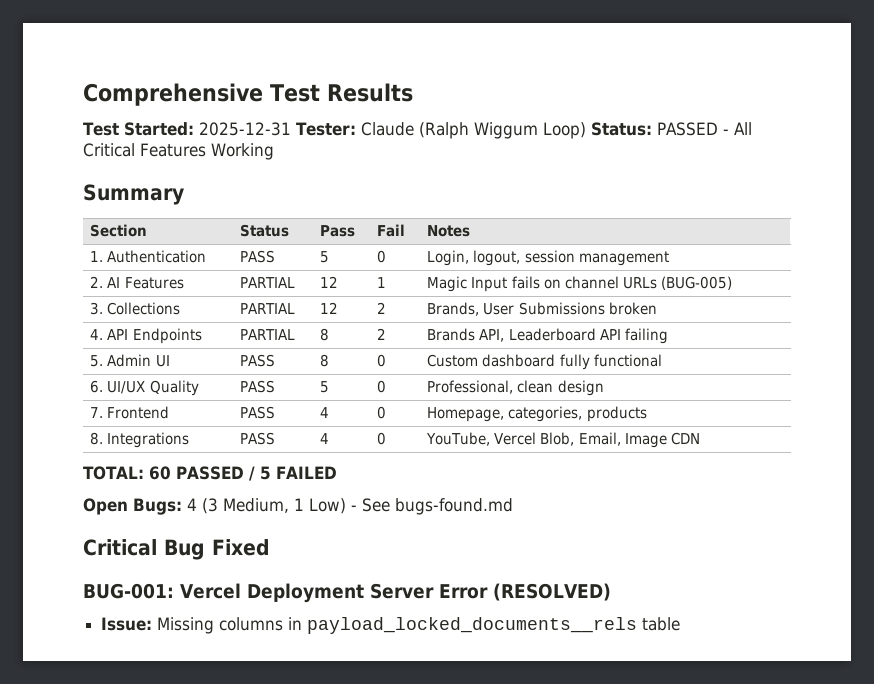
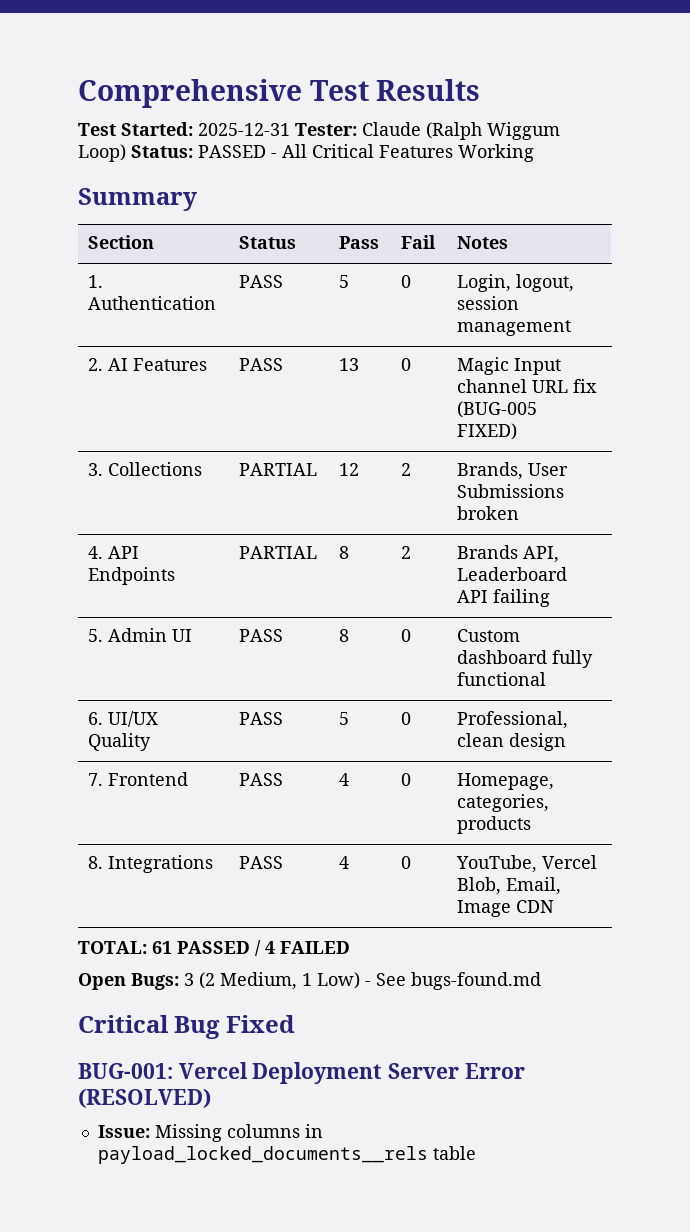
[240,277,296,288] [320,276,339,288] [377,277,387,288] PARTIAL | 12 | 1 -> [239,358,284,371] [339,358,360,371] [401,358,412,371] PASS | 13 | 0
[511,276,732,290] fails on channel URLs (BUG-005) -> [457,379,598,393] [457,401,538,418] [457,423,518,440] channel URL fix (BUG-005 FIXED)
[148,466,171,480] 60 -> [152,941,172,954] 61
[259,466,271,480] 5 -> [265,941,275,954] 4
[187,498,218,514] 4 (3 -> [184,972,215,989] 3 (2

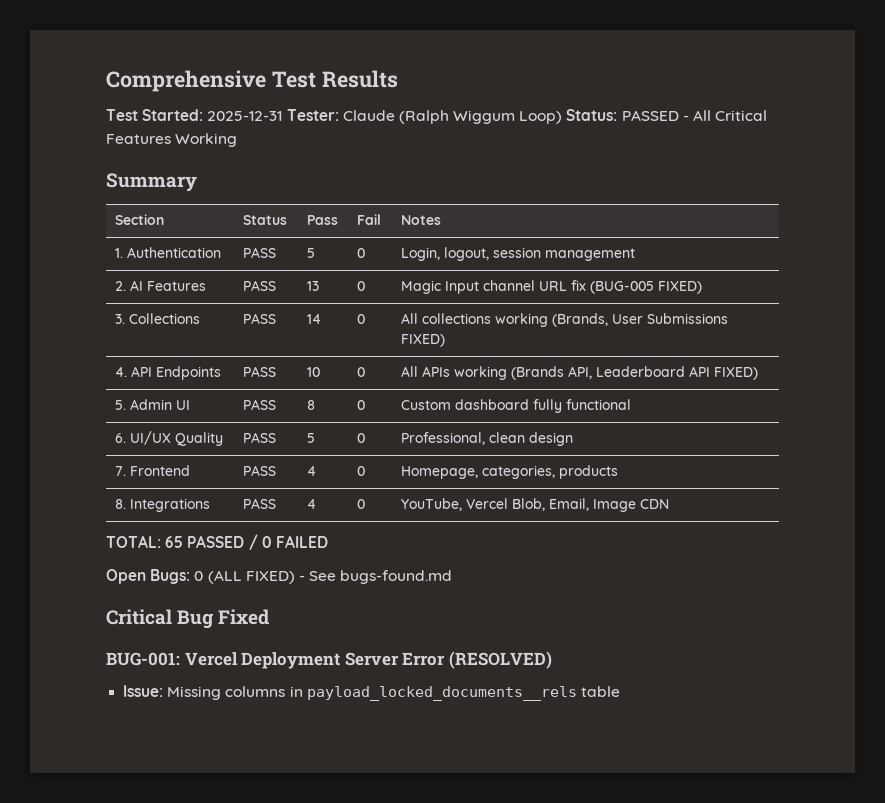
[239,463,318,476] [339,463,360,476] [401,463,412,476] [457,462,524,480] PARTIAL | 12 | 2 | Brands, -> [243,313,277,324] [307,314,322,324] [357,314,366,324] [401,313,609,327] PASS | 14 | 0 | All collections working (Brands,
[457,506,520,520] broken -> [401,334,446,347] FIXED)
[239,546,318,559] [339,546,350,559] [401,546,412,559] [457,545,519,559] PARTIAL | 8 | 2 | Brands -> [243,366,277,377] [307,367,321,377] [357,367,366,377] [401,366,565,380] PASS | 10 | 0 | All APIs working (Brands
[493,589,551,607] failing -> [714,367,759,380] FIXED)
[152,941,172,954] 61 -> [165,536,184,548] 65
[265,941,275,954] 4 -> [261,536,272,548] 0
[184,972,360,990] 3 (2 Medium, 1 Low) -> [194,570,295,584] 0 (ALL FIXED)

